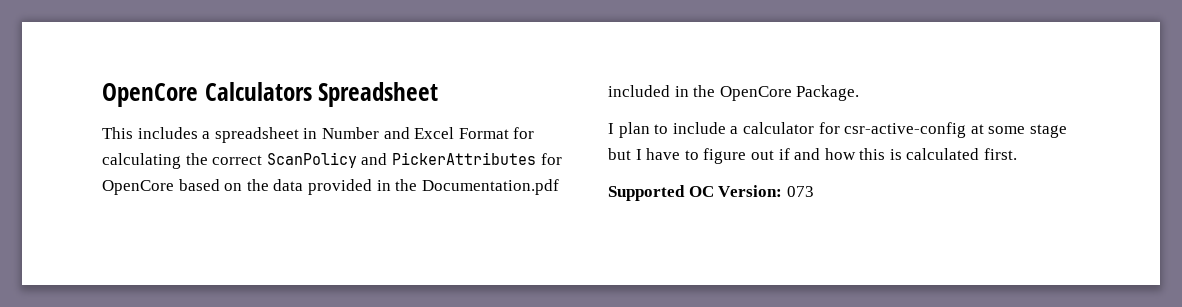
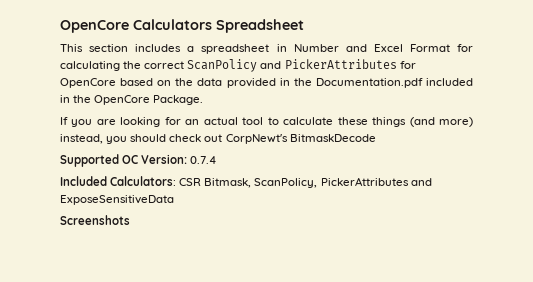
(133, 133) none -> [89,44,129,52] section
[608,122,1067,138] [608,148,1018,164] [608,185,814,201] I plan to include a calculator for csr-active-config at some stage but I have to figure out if and how this is calculated first. // Supported OC Version: 073 -> [60,117,473,127] [60,134,376,144] [60,154,217,167] [60,176,432,188] [60,195,174,205] [60,215,130,225] If you are looking for an actual tool to calculate these things (and more) instead, you should check out CorpNewt's BitmaskDecode // Supported OC Version: 0.7.4 // Included Calculators: CSR Bitmask, ScanPolicy, PickerAttributes and ExposeSensitiveData // Screenshots

